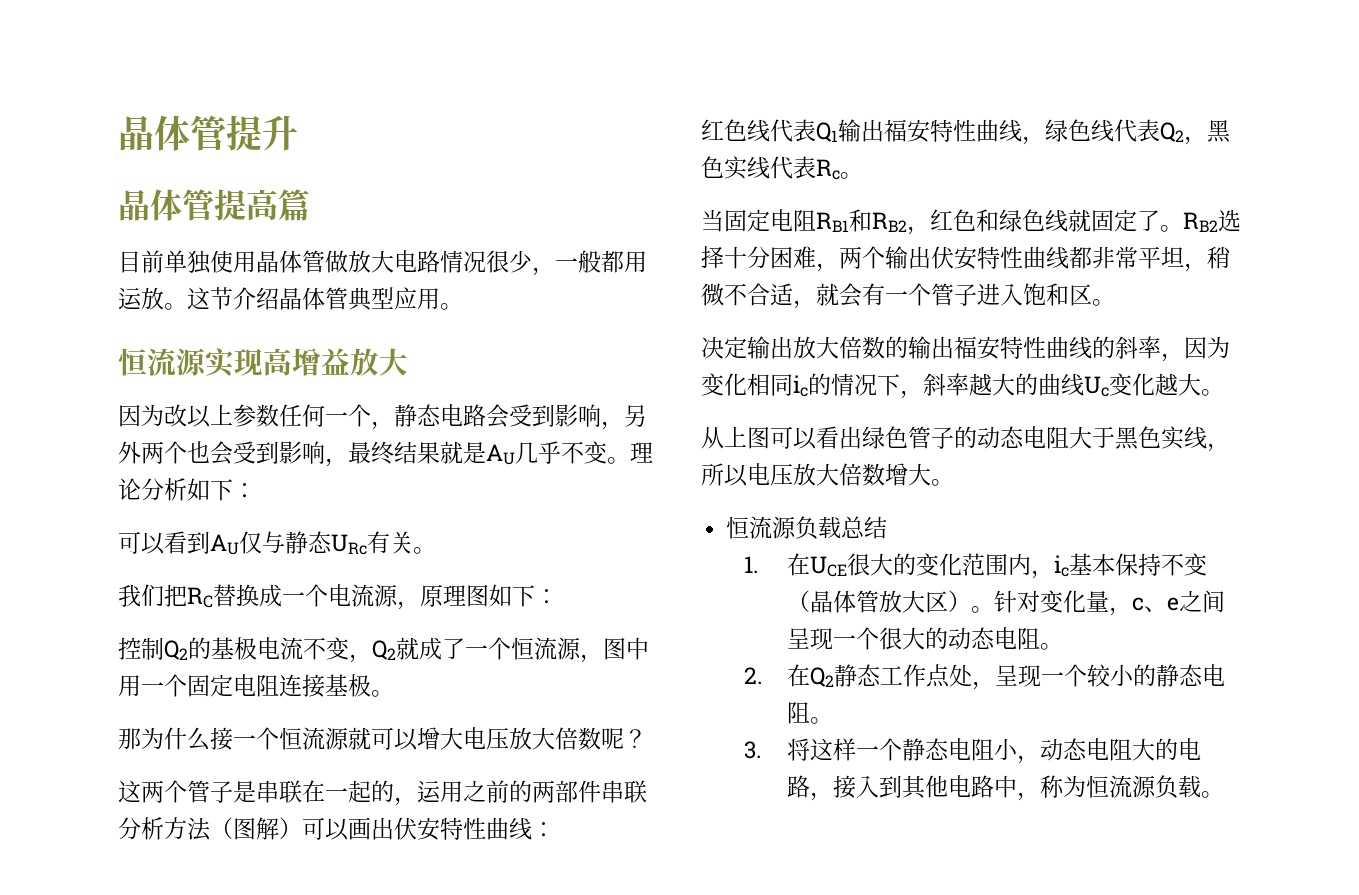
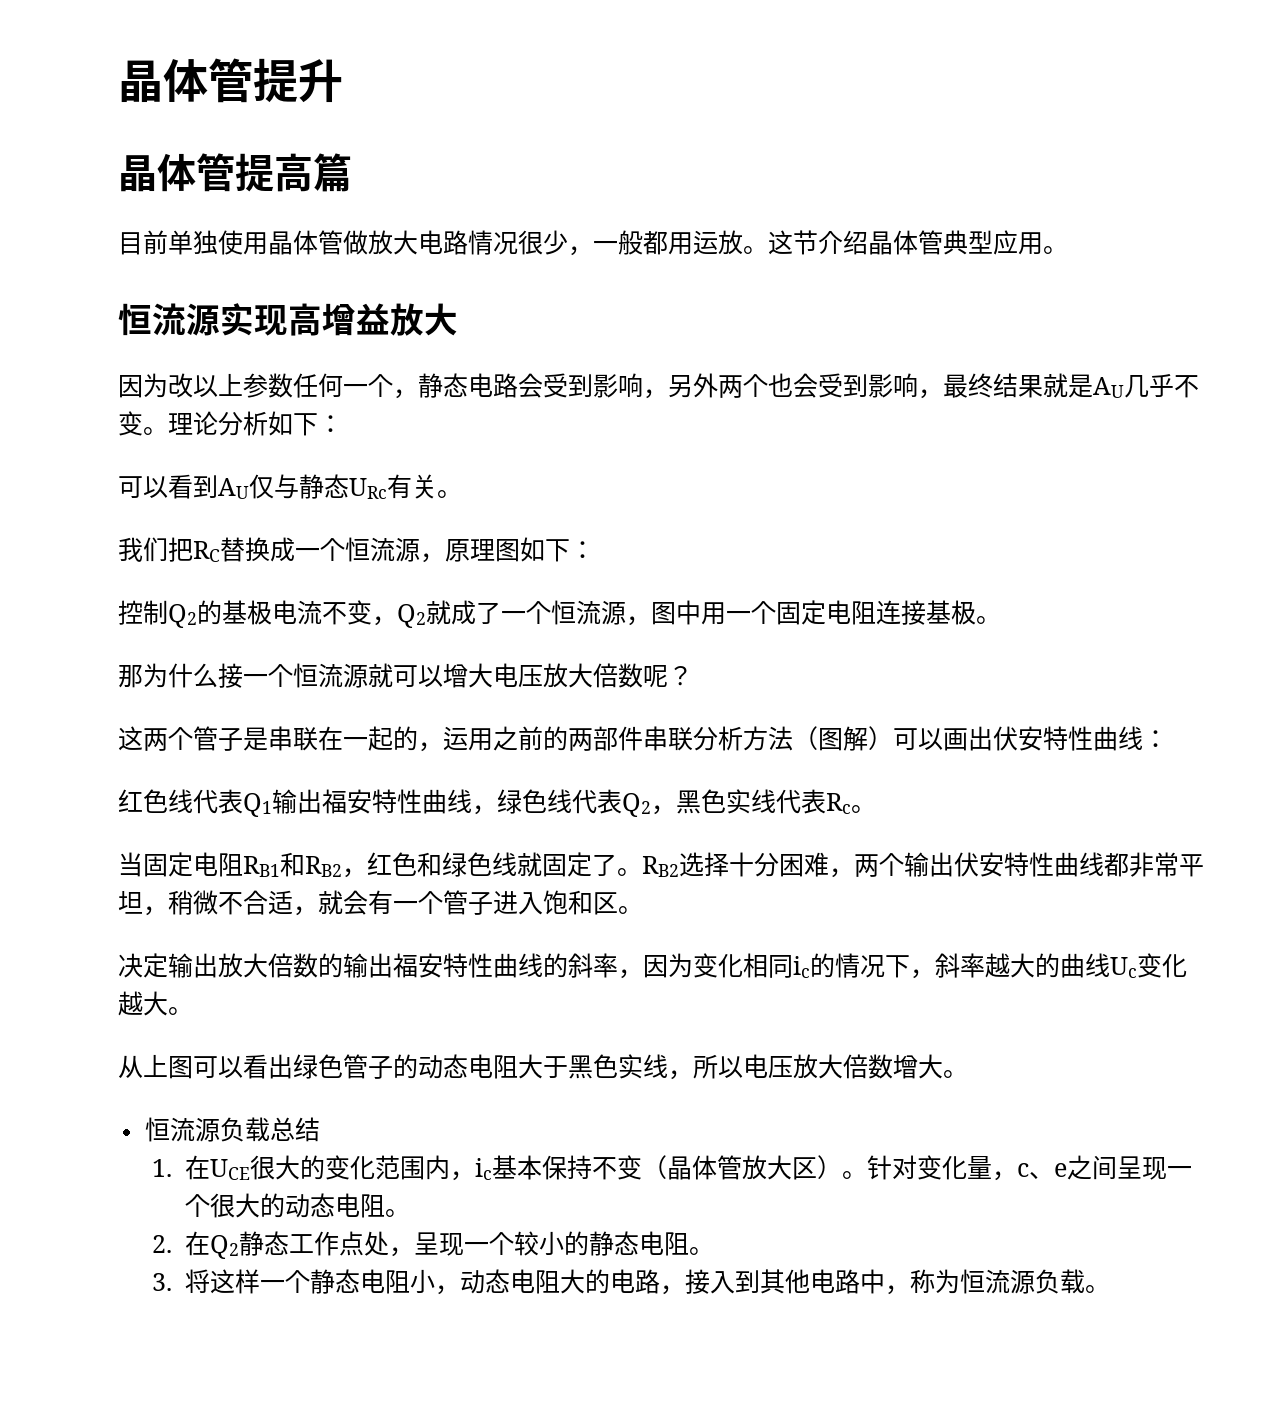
[328,584,351,606] 电 -> [345,537,370,562] 恒

